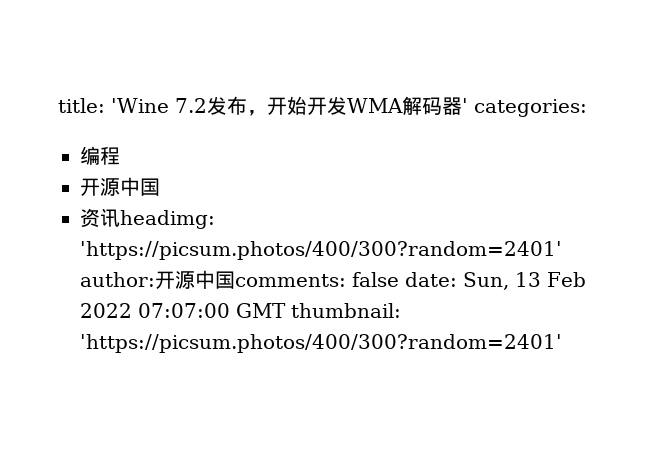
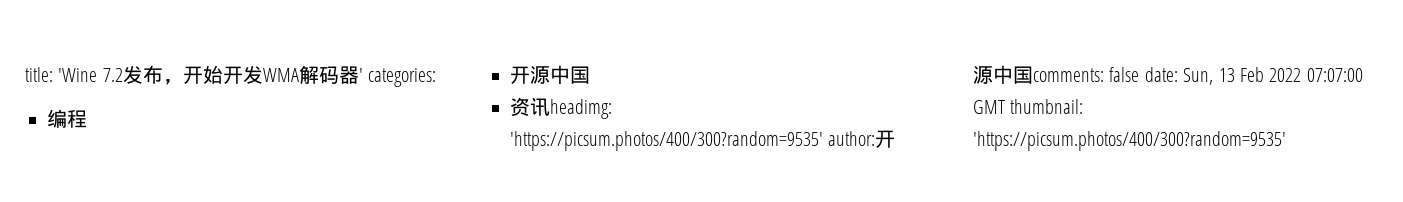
[80,241,562,260] 'https://picsum.photos/400/300?random=2401' -> [510,131,823,151] 'https://picsum.photos/400/300?random=9535'
[80,334,562,353] 'https://picsum.photos/400/300?random=2401' -> [973,131,1286,151] 'https://picsum.photos/400/300?random=9535'

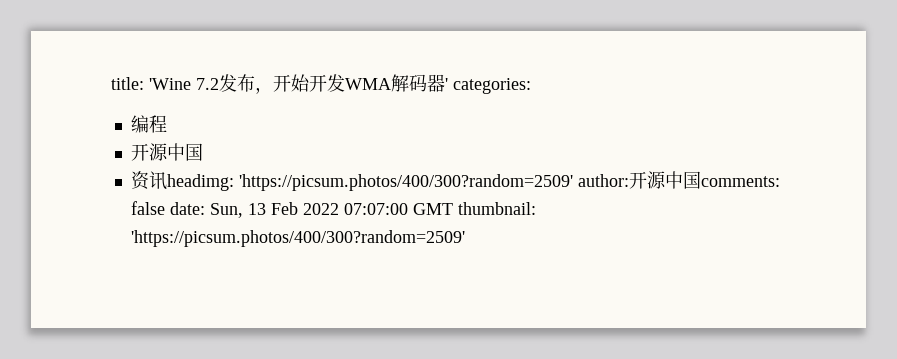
[510,131,823,151] 'https://picsum.photos/400/300?random=9535' -> [238,174,573,191] 'https://picsum.photos/400/300?random=2509'
[973,131,1286,151] 'https://picsum.photos/400/300?random=9535' -> [130,230,465,247] 'https://picsum.photos/400/300?random=2509'

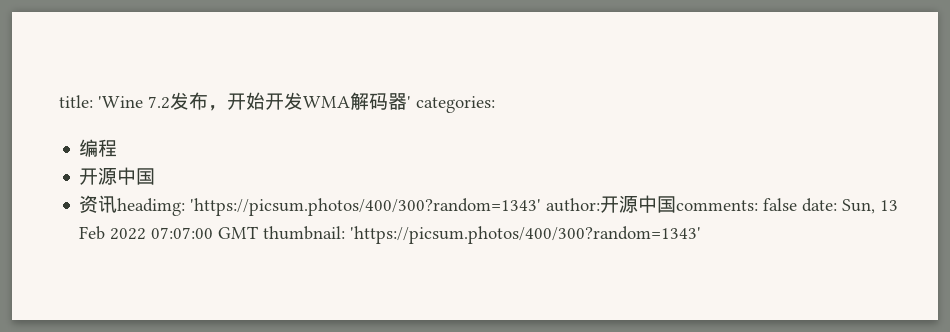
[238,174,573,191] 'https://picsum.photos/400/300?random=2509' -> [190,198,542,216] 'https://picsum.photos/400/300?random=1343'
[130,230,465,247] 'https://picsum.photos/400/300?random=2509' -> [350,226,702,244] 'https://picsum.photos/400/300?random=1343'

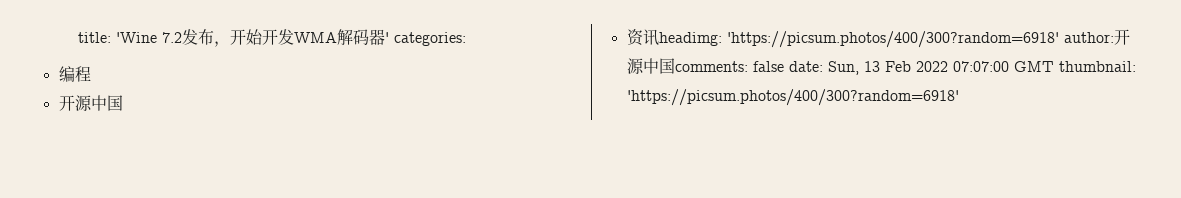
[190,198,542,216] 'https://picsum.photos/400/300?random=1343' -> [726,31,1059,48] 'https://picsum.photos/400/300?random=6918'
[350,226,702,244] 'https://picsum.photos/400/300?random=1343' -> [626,89,959,106] 'https://picsum.photos/400/300?random=6918'

